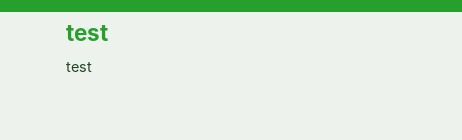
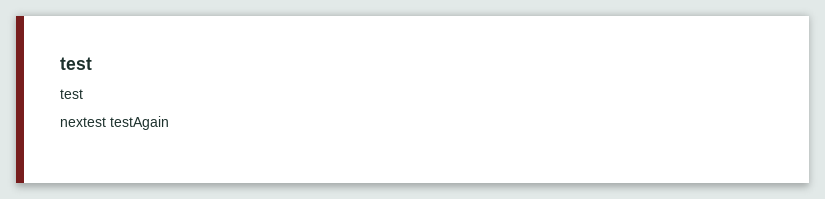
(92, 67) none -> [60,116,169,130] // nextest testAgain

